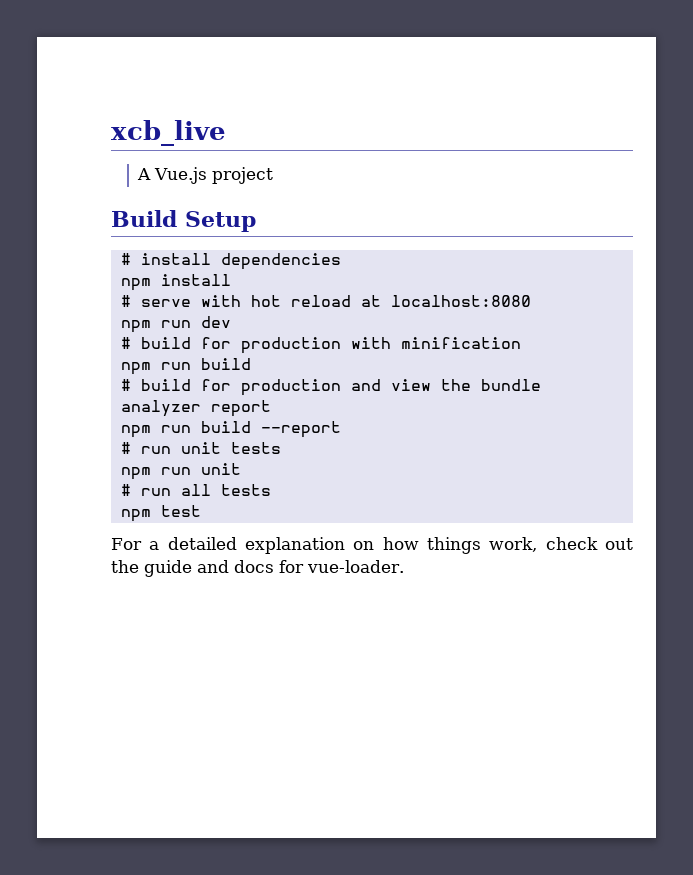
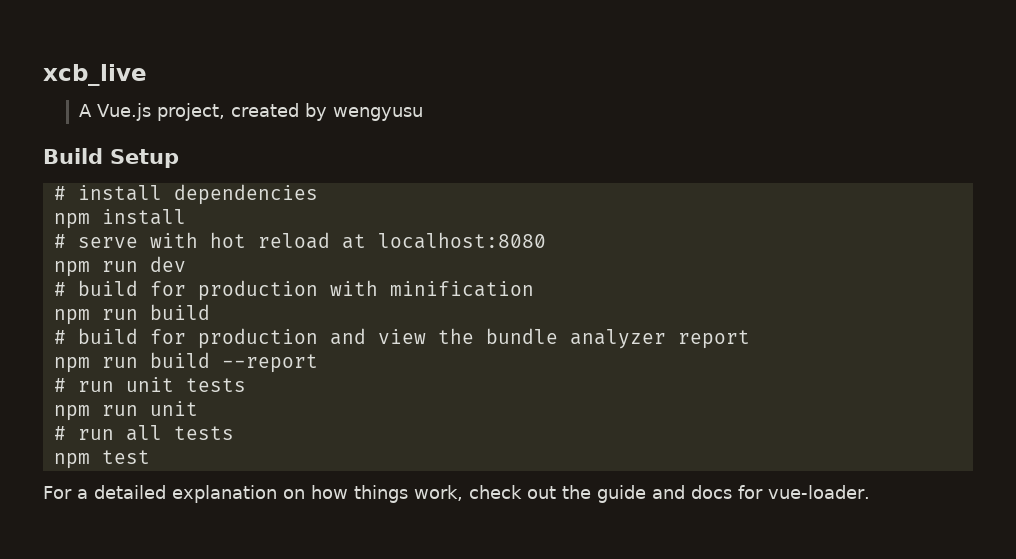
[212,167,274,184] project -> [156,103,423,121] project, created by wengyusu

